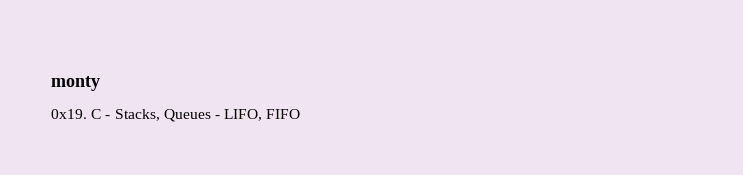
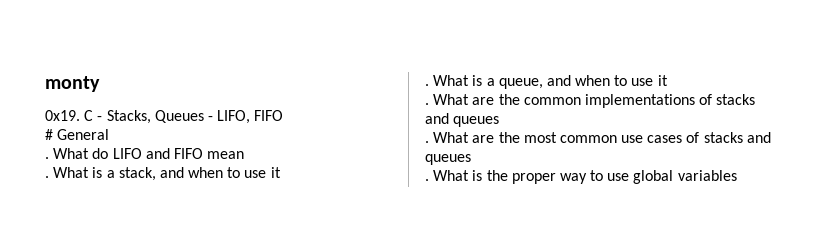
(301, 114) none -> [45,129,110,140] [45,148,245,159] [45,167,281,181] [425,75,668,89] [425,94,756,108] [425,113,500,127] [425,132,771,143] [425,154,471,165] [425,170,737,184] // # General // . What do LIFO and FIFO mean // . What is a stack, and when to use it // . What is a queue, and when to use it // . What are the common implementations of stacks and queues // . What are the most common use cases of stacks and queues // . What is the proper way to use global variables

